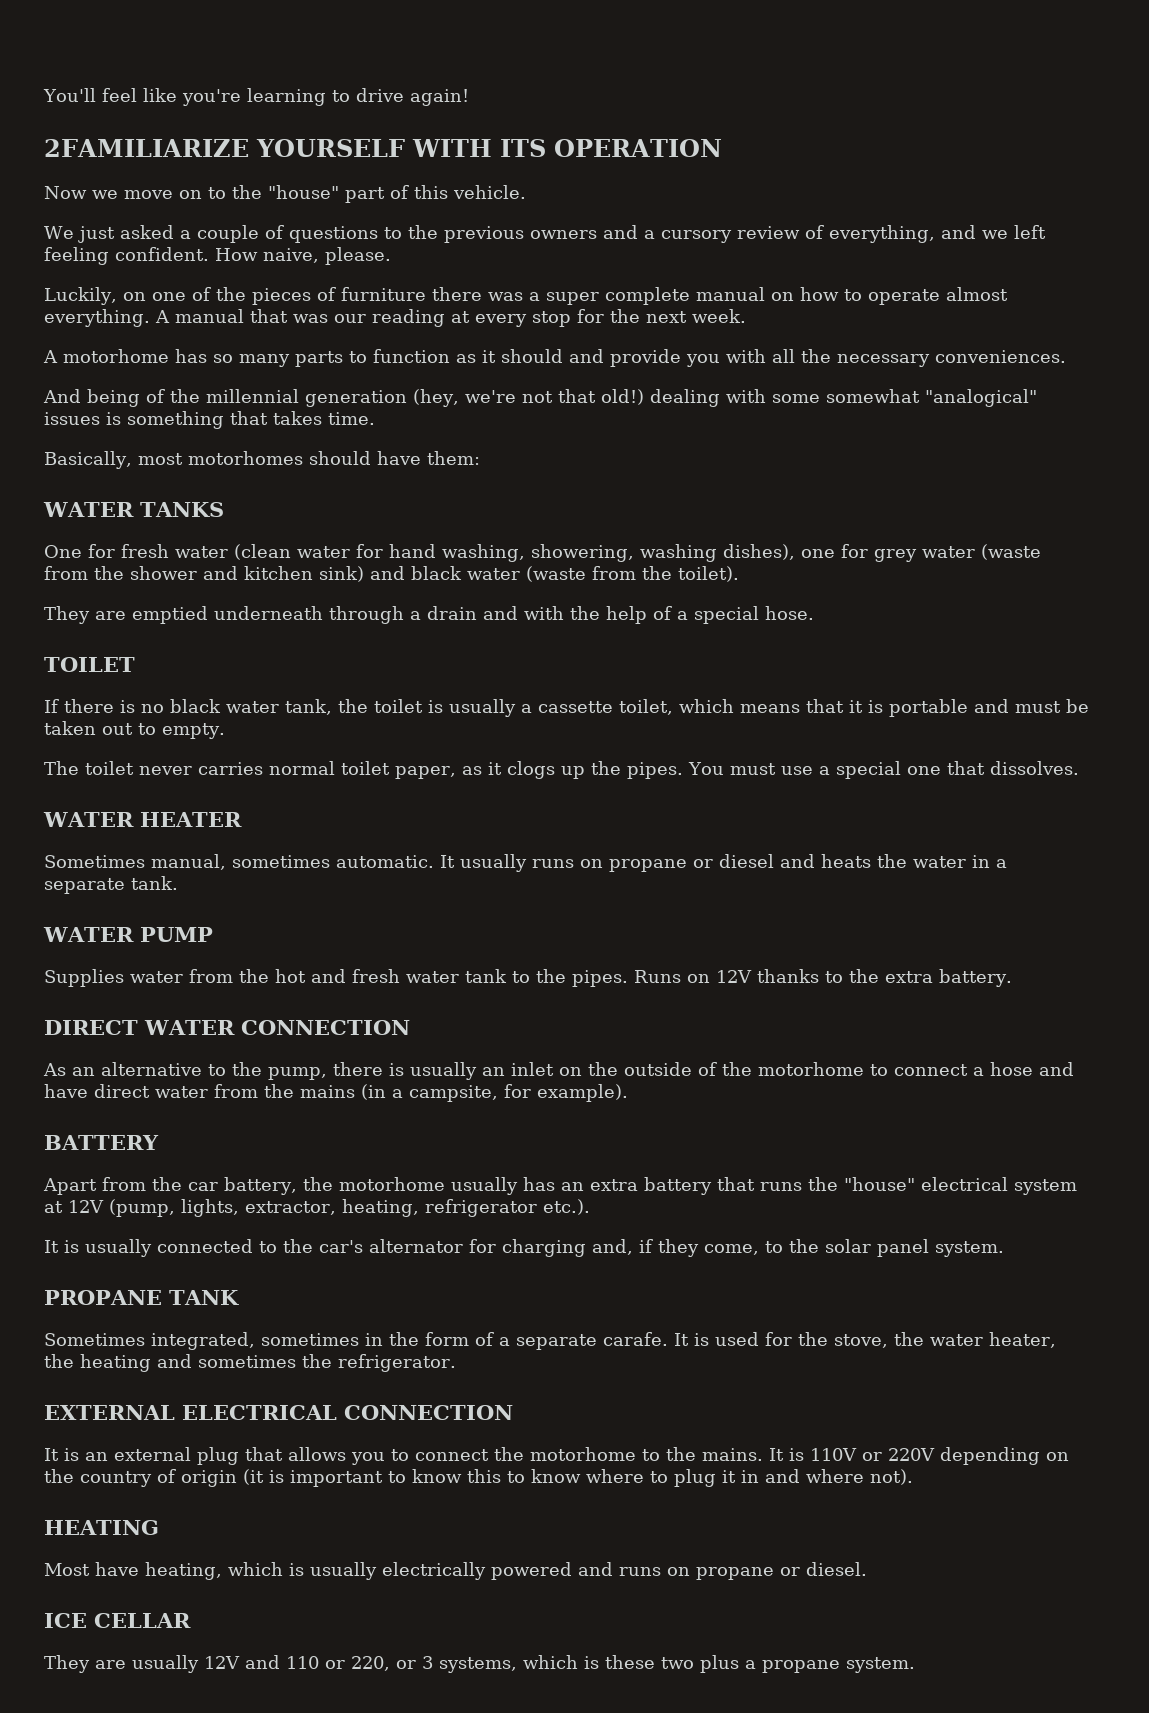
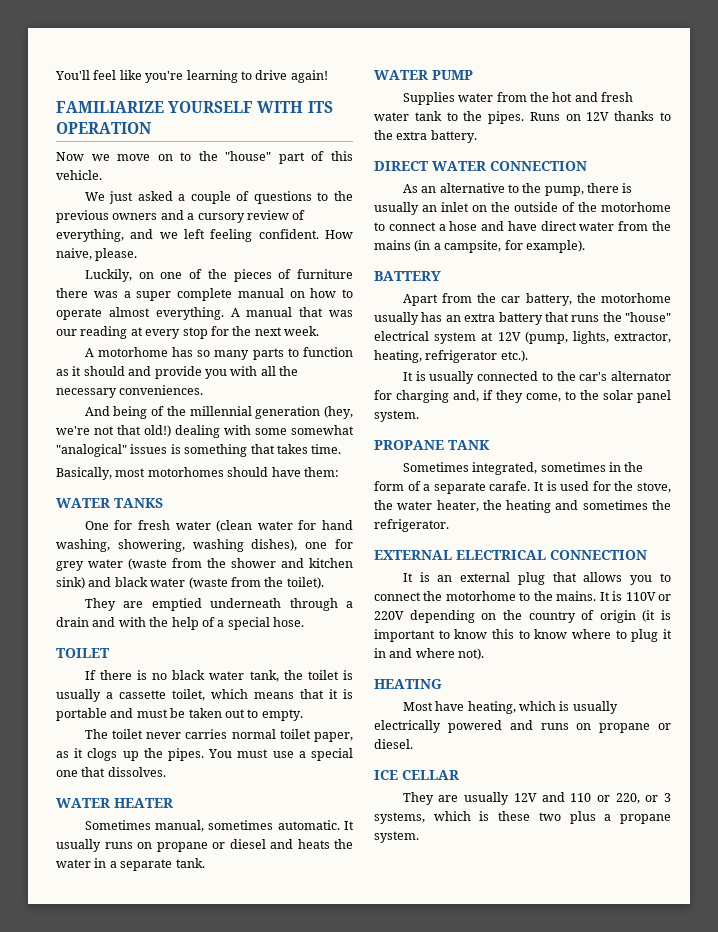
[44,139,249,157] 2FAMILIARIZE -> [56,101,164,113] FAMILIARIZE

